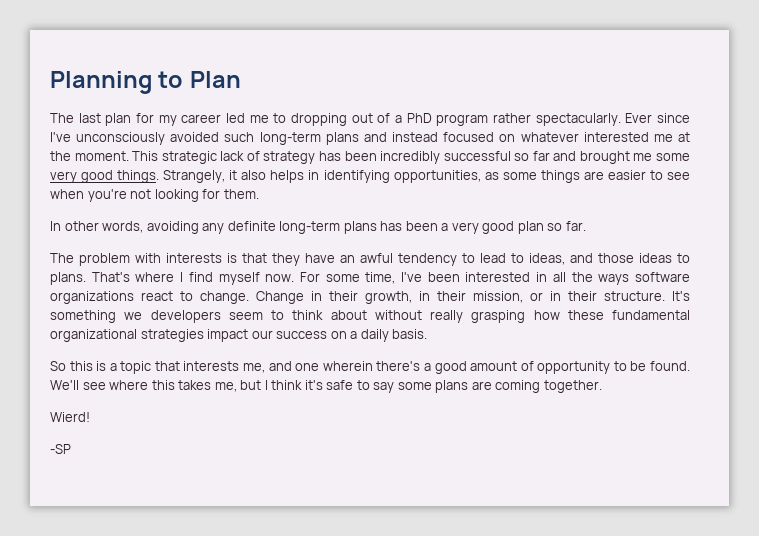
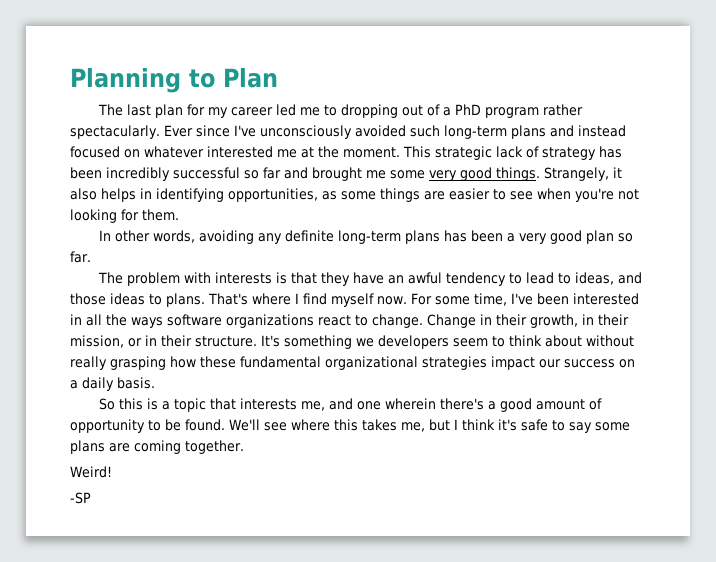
[50,412,90,422] Wierd! -> [70,466,112,478] Weird!

